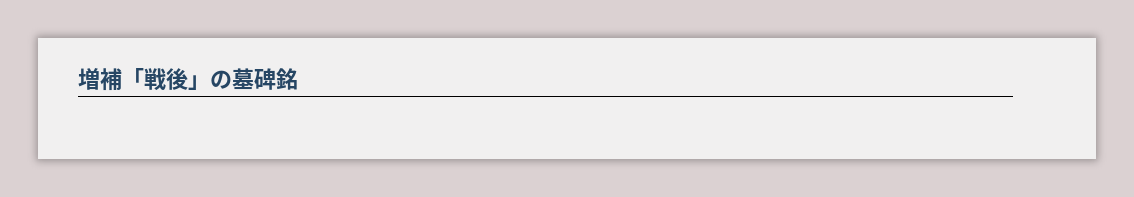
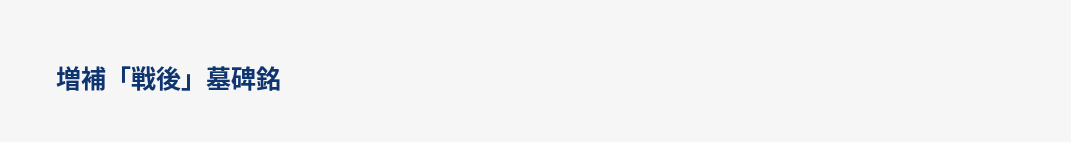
[210,70,232,89] の -> (206, 82) none

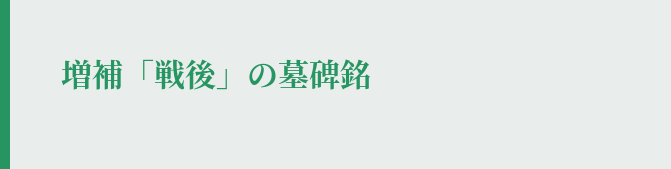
(206, 82) none -> [247,63,278,88] の

